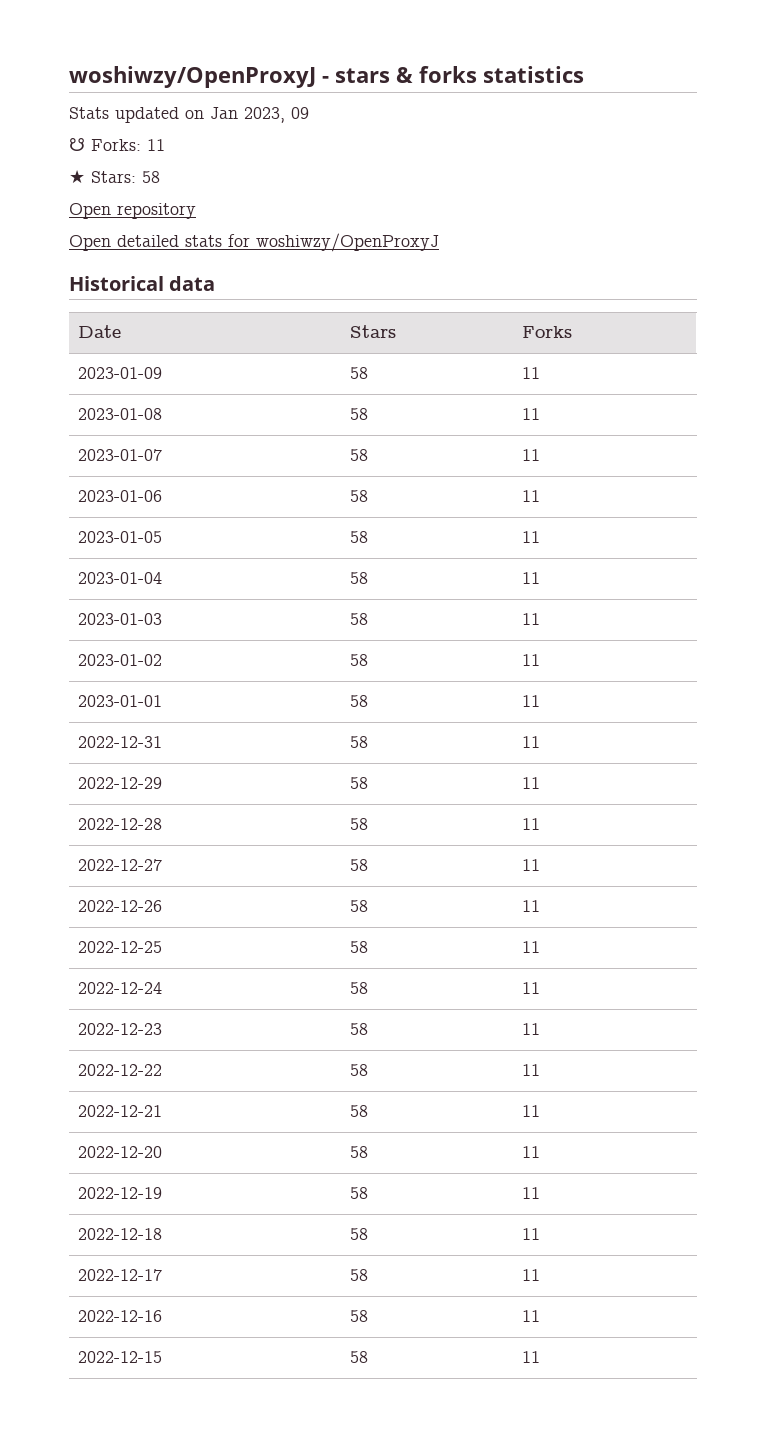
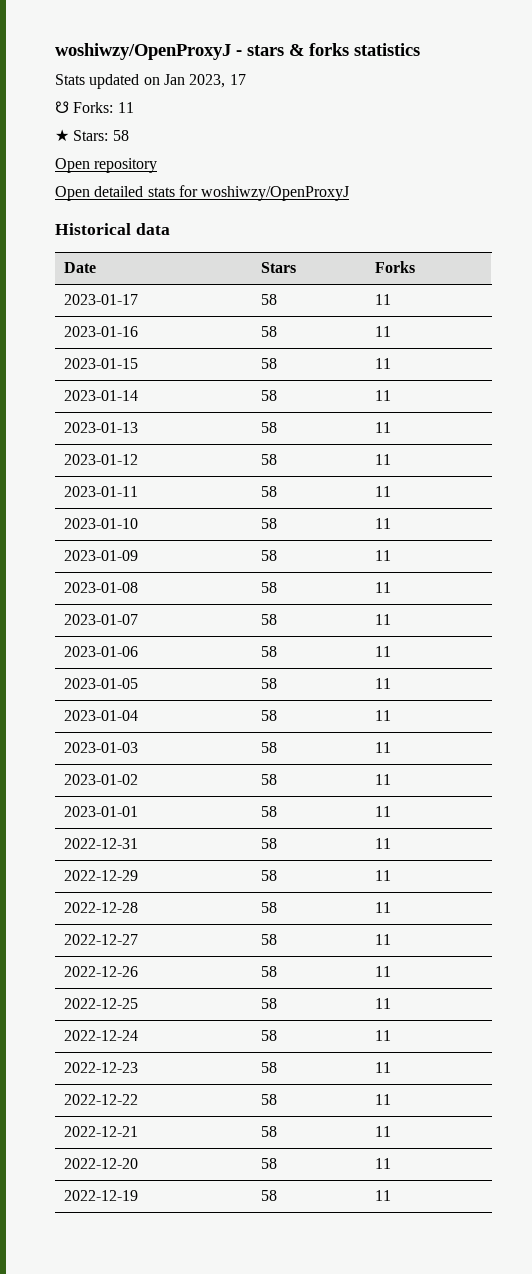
[291,107,309,119] 09 -> [229,74,246,85] 17
(573, 332) none -> [63,294,138,305] [260,294,277,305] [374,294,391,305] [63,326,138,337] [260,326,277,337] [374,326,391,337] [63,358,138,369] [260,358,277,369] [374,358,391,369] [63,390,138,401] [260,390,277,401] [374,390,391,401] [63,422,138,433] [260,422,277,433] [374,422,391,433] [63,454,138,465] [260,454,277,465] [374,454,391,465] [63,486,138,497] [260,486,277,497] [374,486,391,497] [63,518,138,529] [260,518,277,529] [374,518,391,529] // 2023-01-17 | 58 | 11 // 2023-01-16 | 58 | 11 // 2023-01-15 | 58 | 11 // 2023-01-14 | 58 | 11 // 2023-01-13 | 58 | 11 // 2023-01-12 | 58 | 11 // 2023-01-11 | 58 | 11 // 2023-01-10 | 58 | 11
[78,1228,163,1240] [350,1228,369,1240] [522,1228,541,1240] [78,1269,163,1281] [350,1269,369,1281] [522,1269,541,1281] [78,1310,163,1322] [350,1310,369,1322] [522,1310,541,1322] [78,1351,163,1363] [350,1351,369,1363] [522,1351,541,1363] // 2022-12-18 | 58 | 11 // 2022-12-17 | 58 | 11 // 2022-12-16 | 58 | 11 // 2022-12-15 | 58 | 11 -> (391, 1195) none

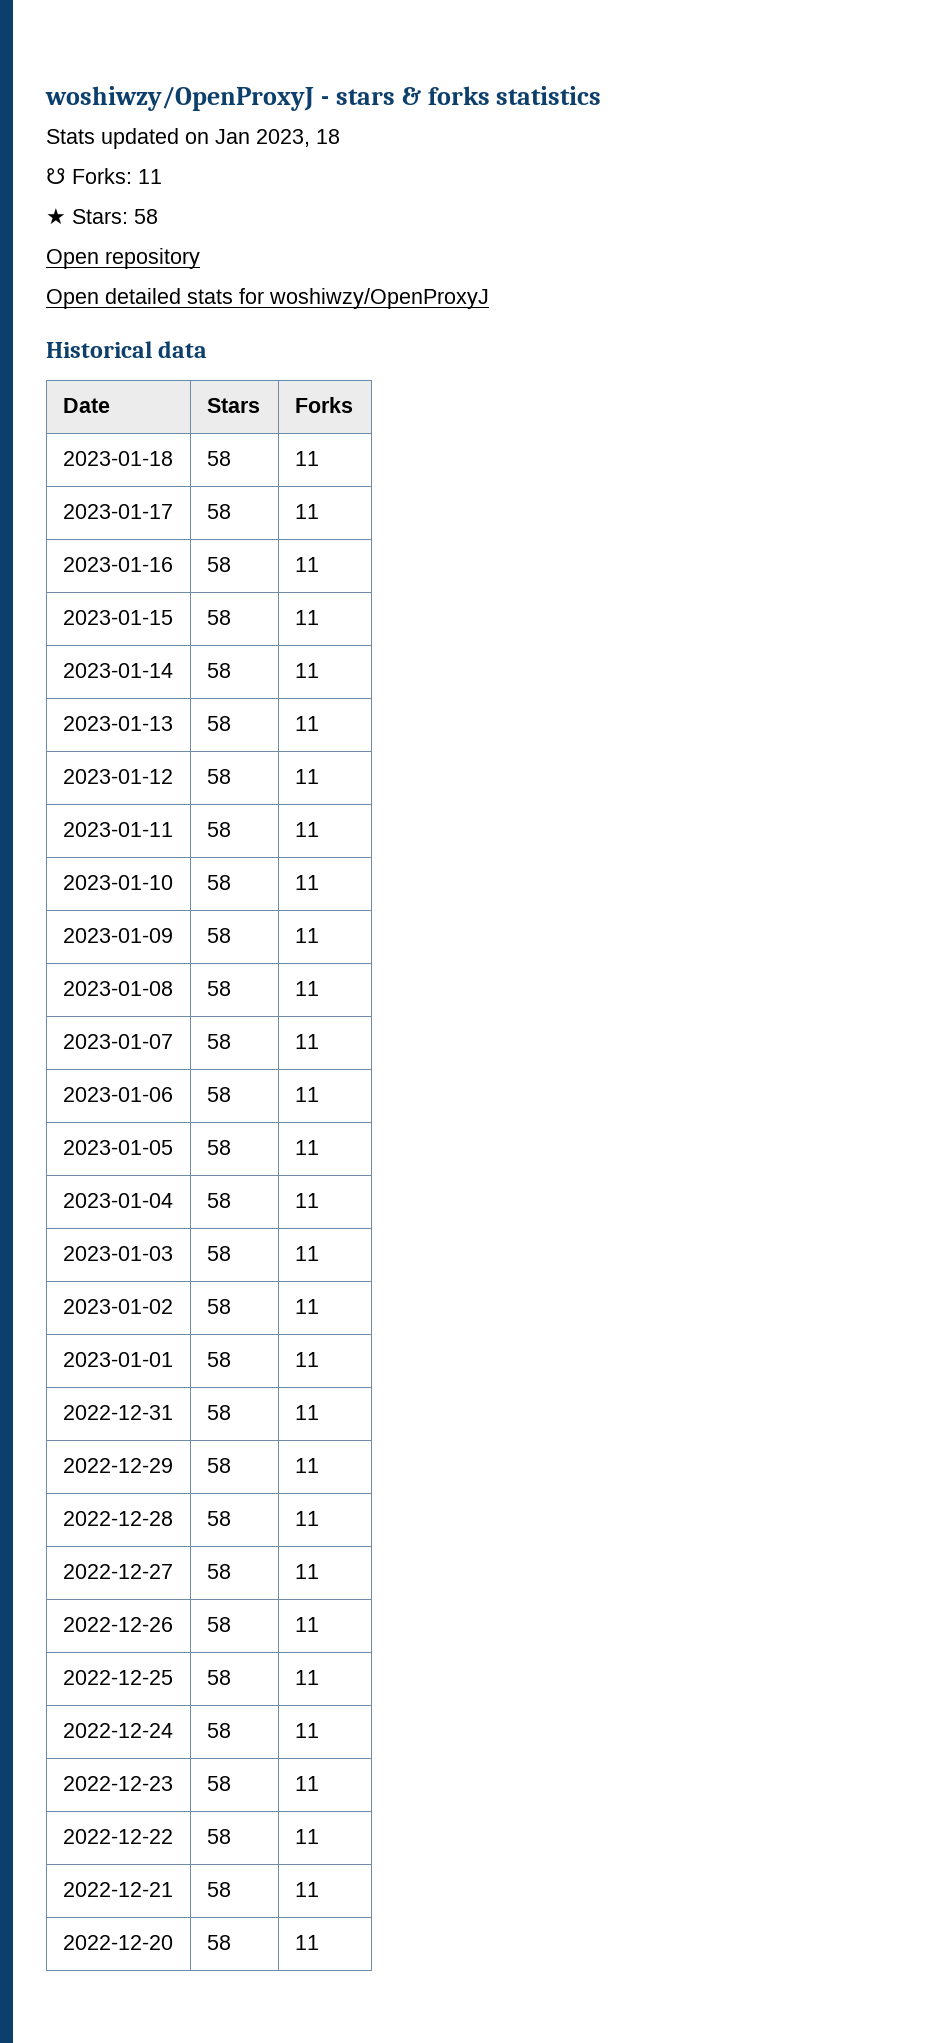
[229,74,246,85] 17 -> [316,129,340,144] 18
(415, 267) none -> [62,451,173,466] [206,451,231,466] [294,451,319,466] // 2023-01-18 | 58 | 11
[63,1190,138,1201] [260,1190,277,1201] [374,1190,391,1201] // 2022-12-19 | 58 | 11 -> (319, 1942) none

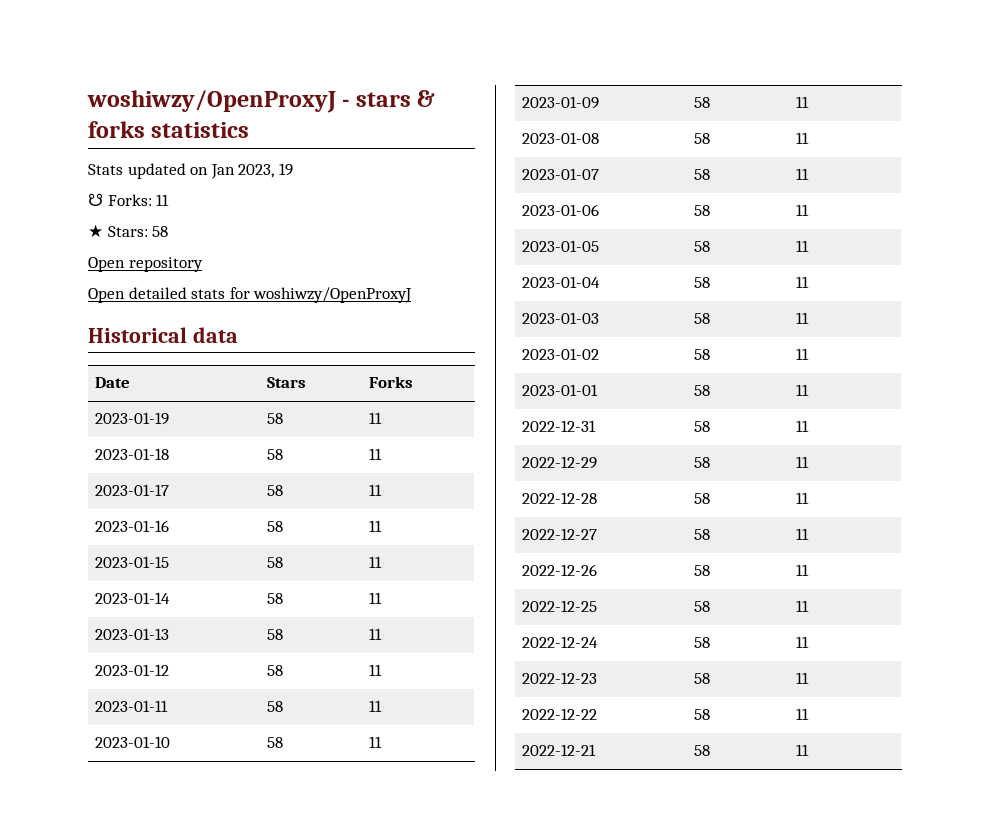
[316,129,340,144] 18 -> [278,163,293,176] 19
(353, 405) none -> [95,412,170,425] [267,413,284,424] [369,412,383,424] // 2023-01-19 | 58 | 11
[62,1935,173,1950] [206,1935,231,1950] [294,1935,319,1950] // 2022-12-20 | 58 | 11 -> (810, 750) none

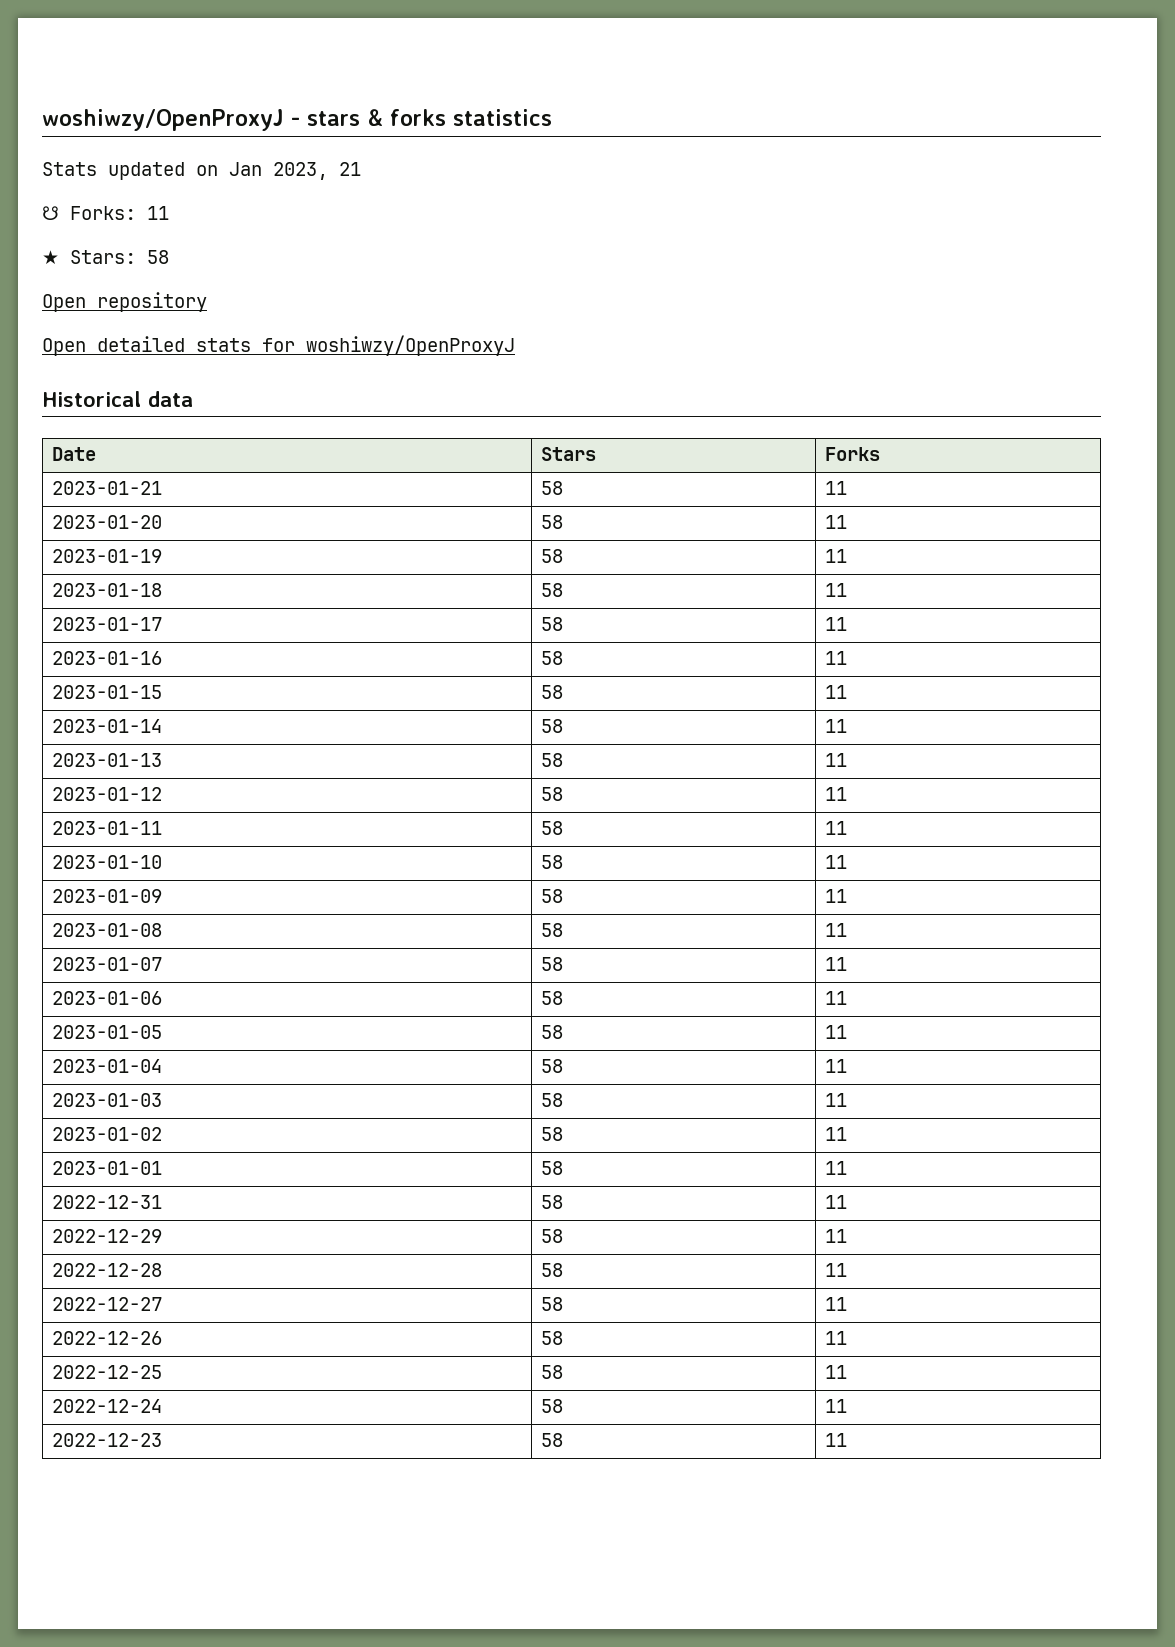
[278,163,293,176] 19 -> [339,162,361,176] 21
(414, 382) none -> [51,481,162,495] [540,481,563,495] [824,481,847,495] [51,515,162,529] [540,515,563,529] [824,515,847,529] // 2023-01-21 | 58 | 11 // 2023-01-20 | 58 | 11
[522,708,598,720] [694,709,711,720] [796,708,810,720] [522,744,597,756] [694,745,711,756] [796,744,810,756] // 2022-12-22 | 58 | 11 // 2022-12-21 | 58 | 11 -> (847, 1440) none

